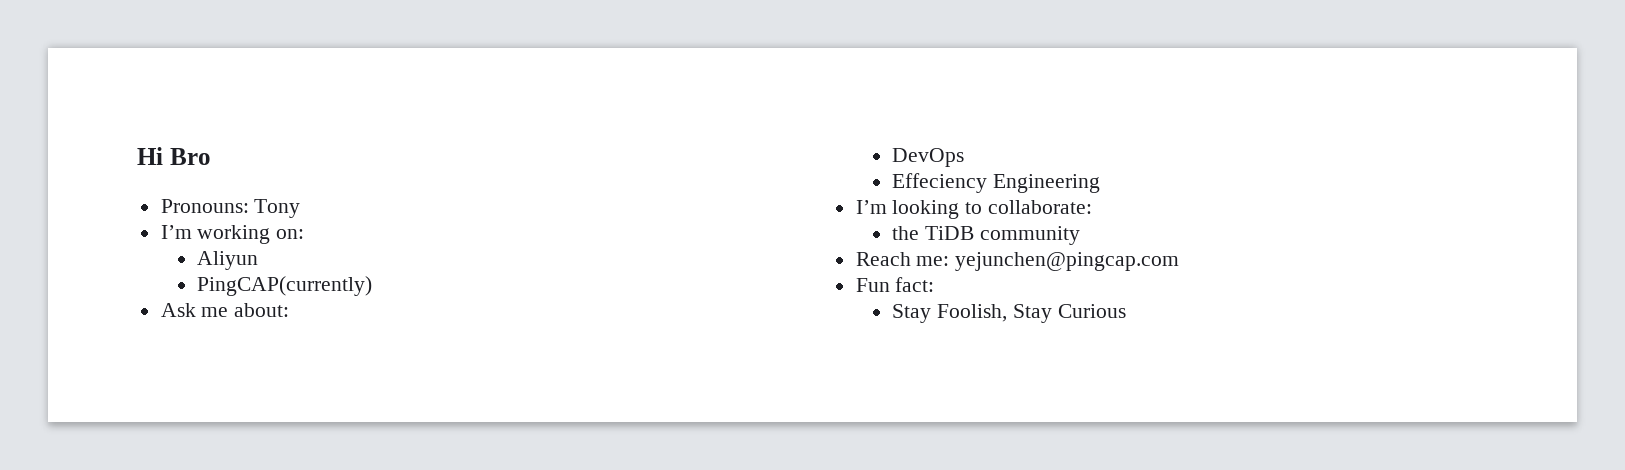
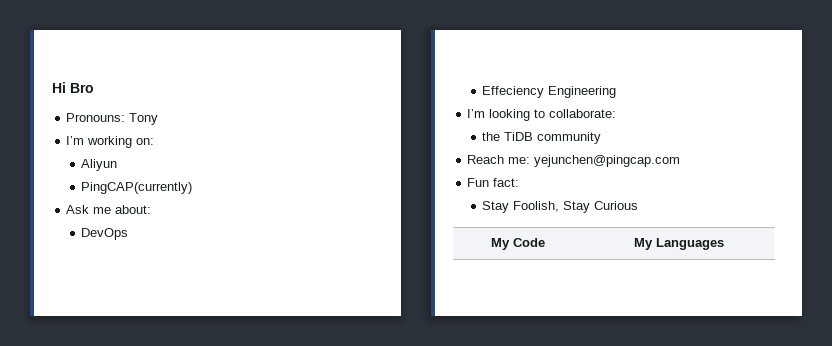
(1126, 311) none -> [491,238,545,250] [633,238,724,250] // My Code | My Languages

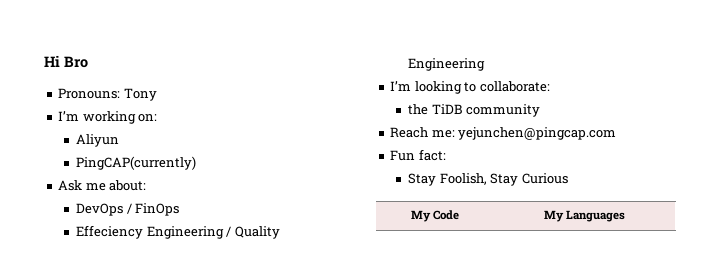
(129, 234) none -> [126,203,180,216] / FinOps
(617, 92) none -> [226,226,280,239] [408,58,486,71] / Quality Engineering

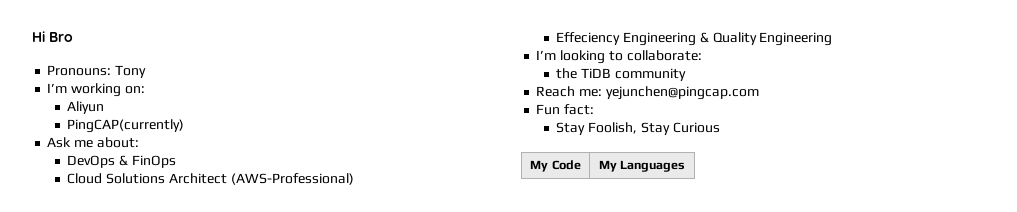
[126,203,132,214] / -> [119,155,129,166] &
(180, 209) none -> [67,173,354,185] // Cloud Solutions Architect (AWS-Professional)
[226,226,232,237] / -> [699,32,709,43] &

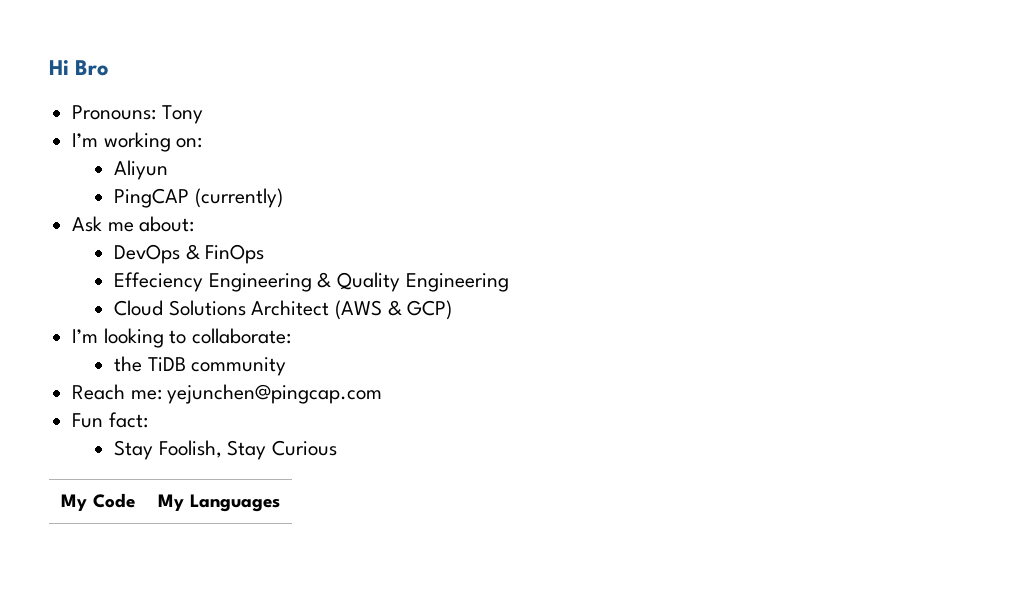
[67,119,185,133] PingCAP(currently) -> [113,188,283,208] PingCAP (currently)
[67,173,354,185] // Cloud Solutions Architect (AWS-Professional) -> (265, 254) none
(833, 39) none -> [113,300,453,320] // Cloud Solutions Architect (AWS & GCP)

